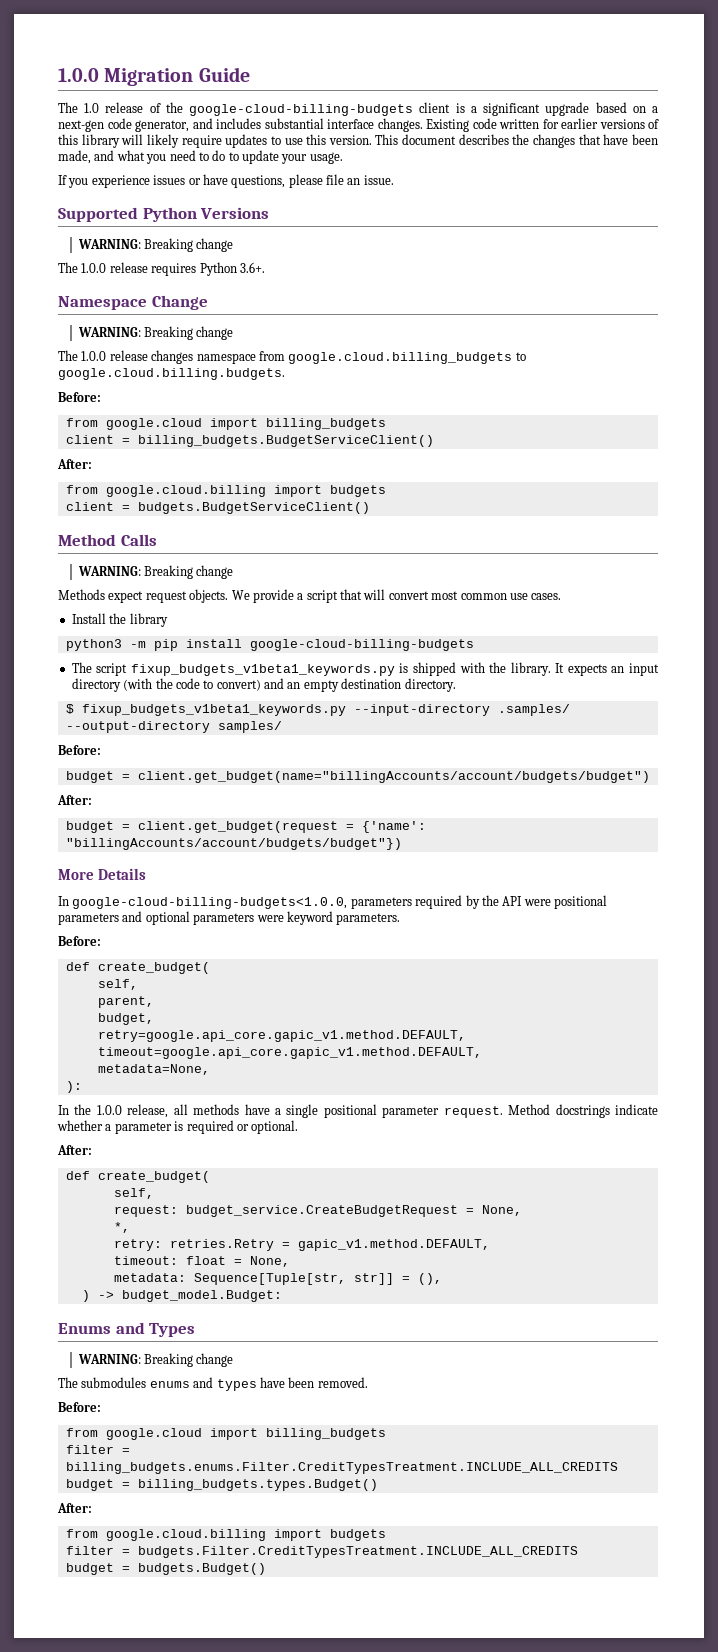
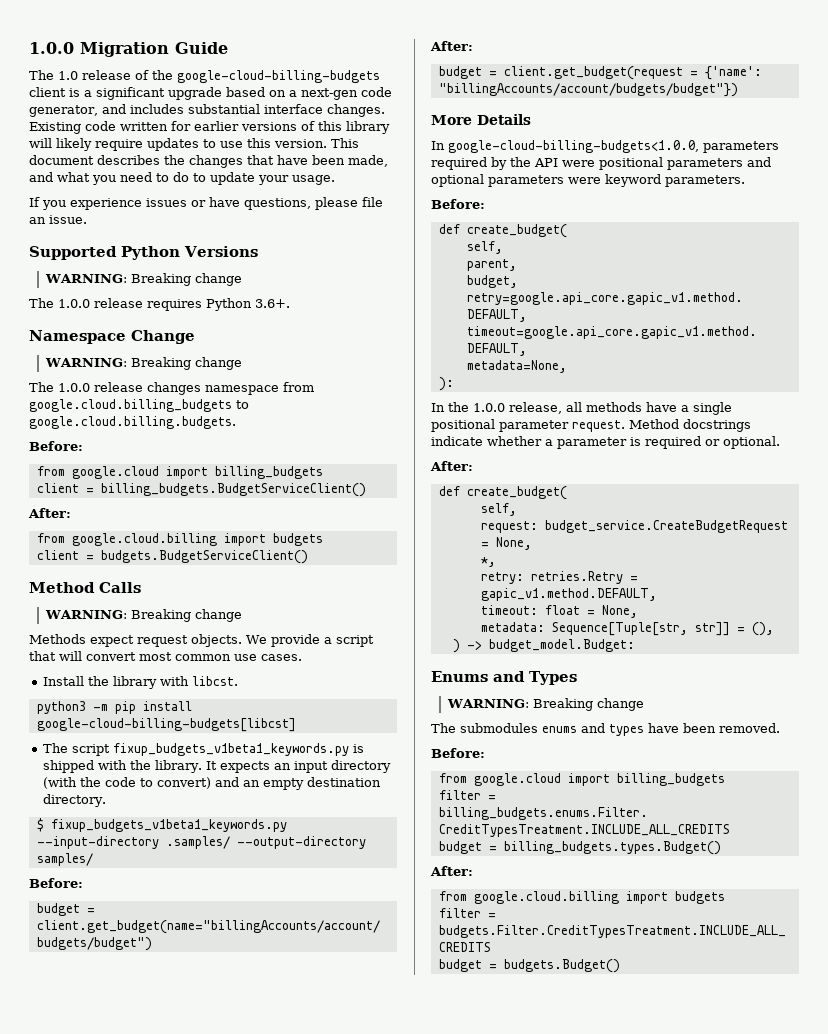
(168, 620) none -> [159,676,238,686] with libcst.
[249,639,474,651] google-cloud-billing-budgets -> [36,718,296,732] google-cloud-billing-budgets[libcst]

